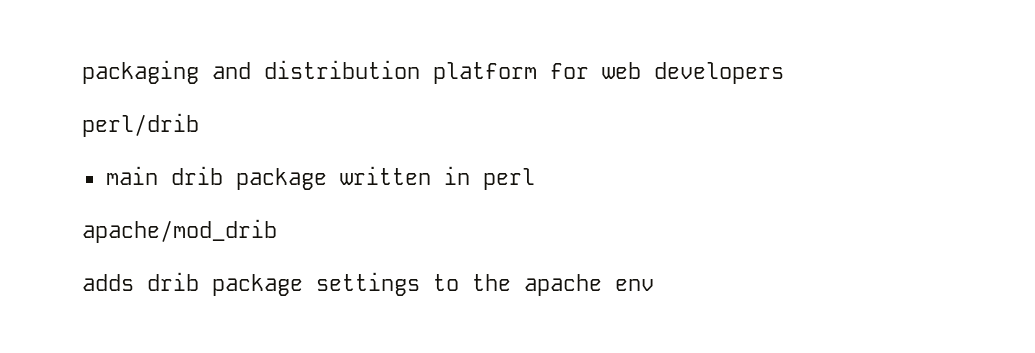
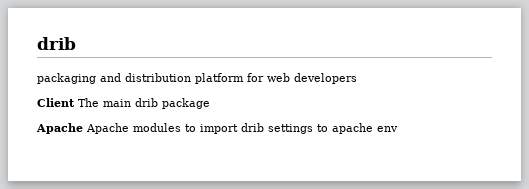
(82, 72) none -> [37,37,76,50] drib //
[82,113,199,137] perl/drib // -> [37,98,99,107] Client The
[339,166,535,190] [82,219,277,243] [82,272,303,296] written in perl // apache/mod_drib // adds drib package -> [36,123,264,134] // Apache Apache modules to import drib
[472,274,511,291] the -> (328, 128) none

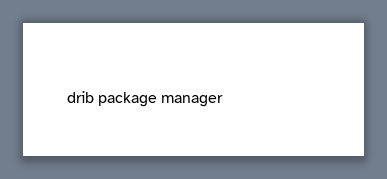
[37,37,76,50] [37,73,357,84] [37,98,210,109] [36,123,398,134] drib // packaging and distribution platform for web developers // Client The main drib package // Apache Apache modules to import drib settings to apache env -> [67,91,224,107] drib package manager

